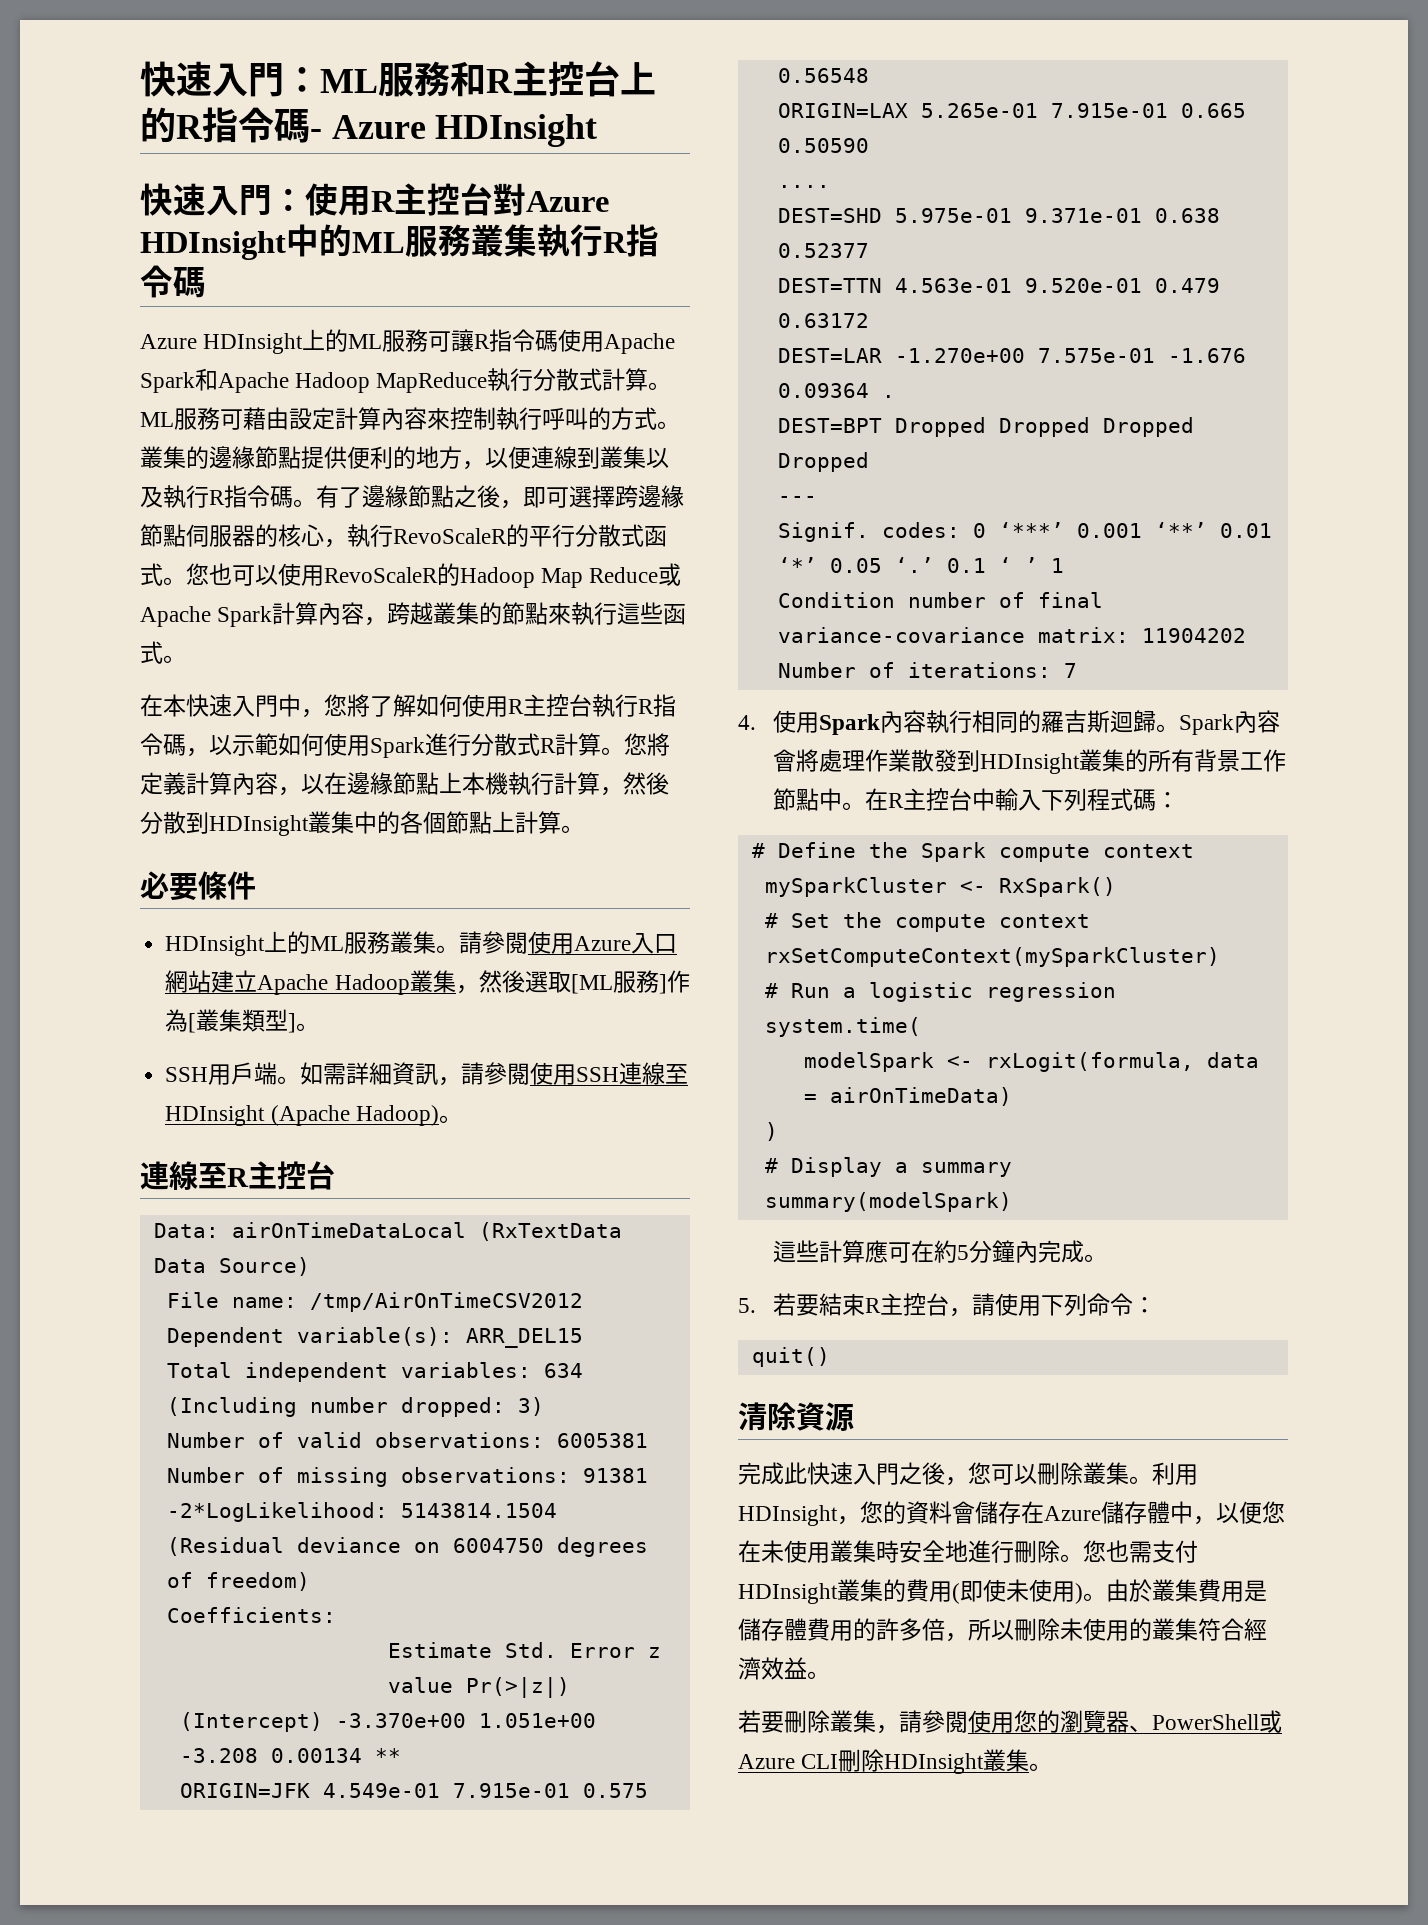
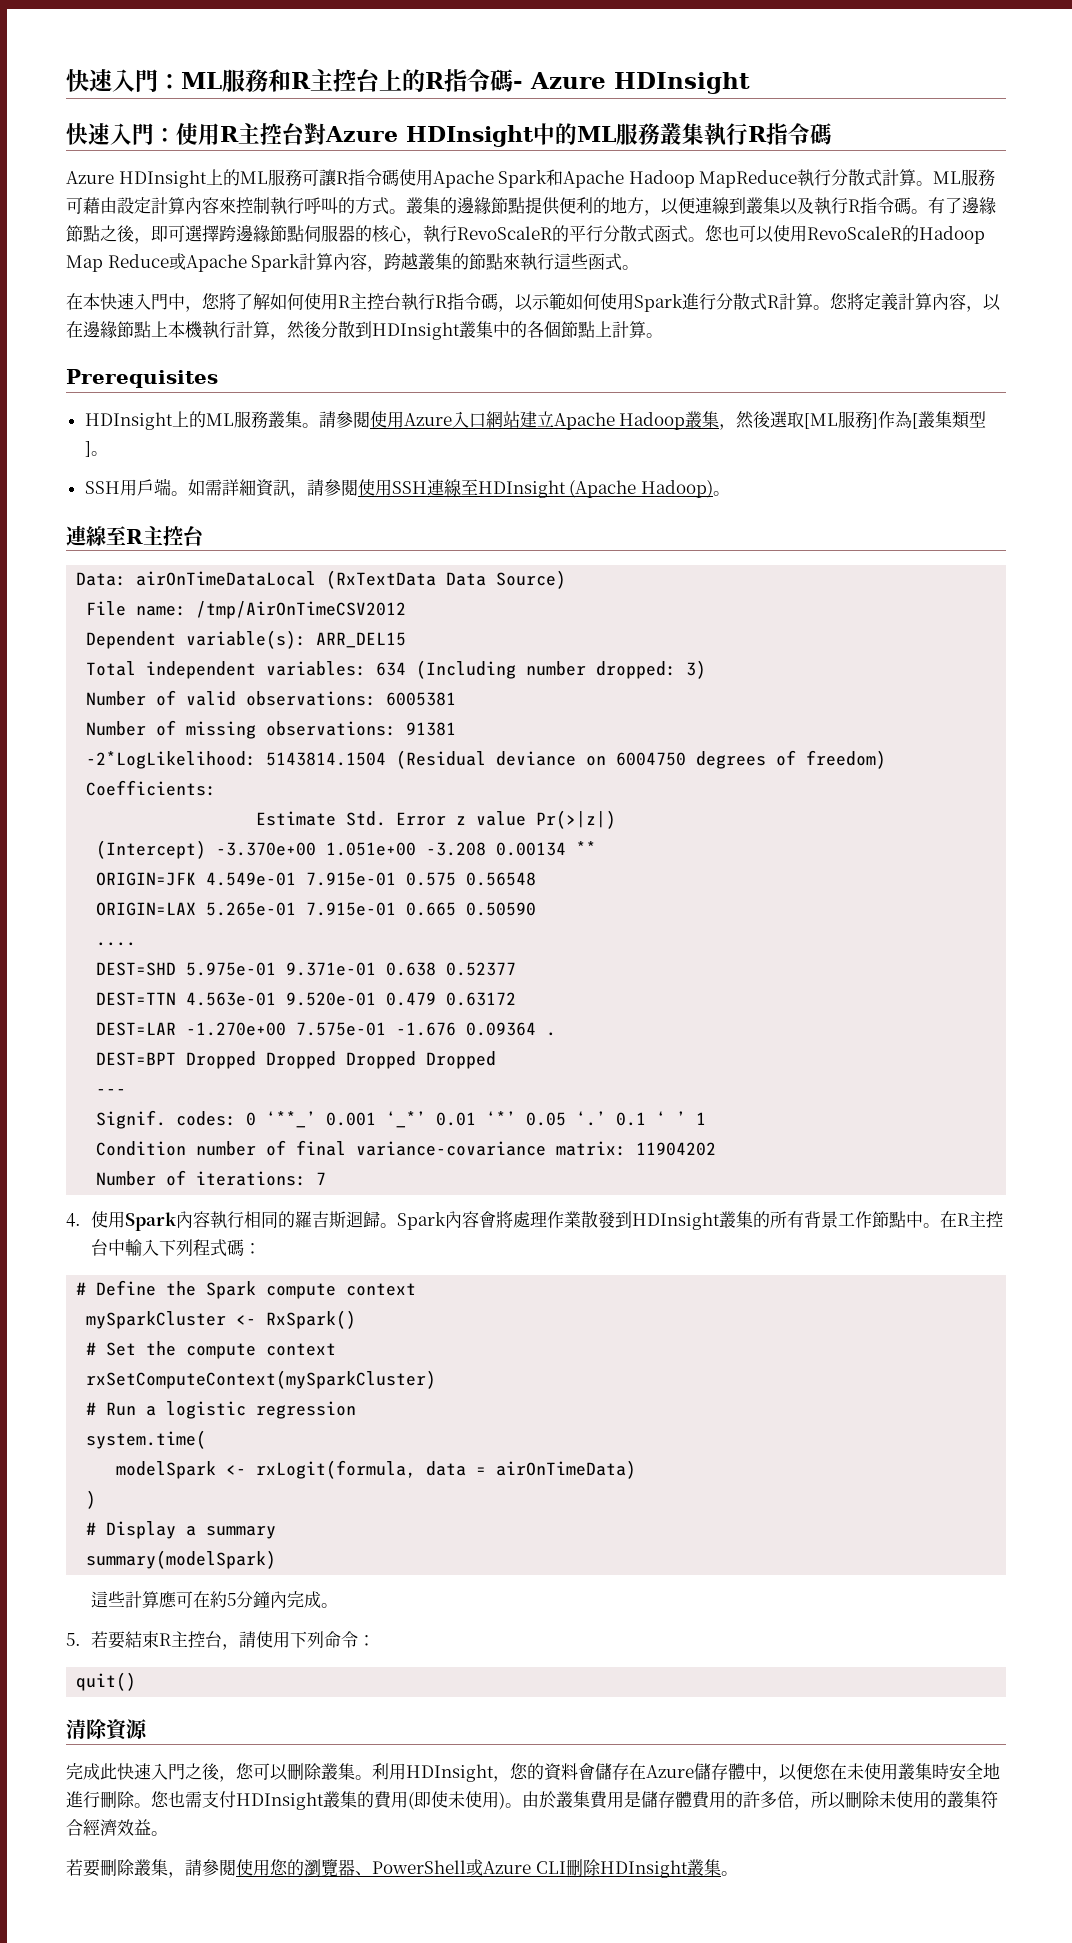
[140,871,256,901] 必要條件 -> [66,369,218,388] Prerequisites
[998,522,1207,538] ‘***’ 0.001 ‘**’ -> [266,1111,427,1128] ‘**_’ 0.001 ‘_*’

